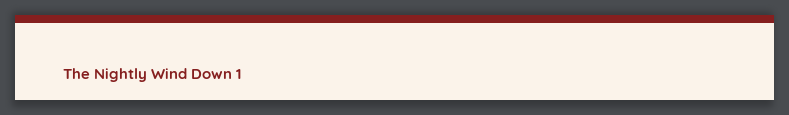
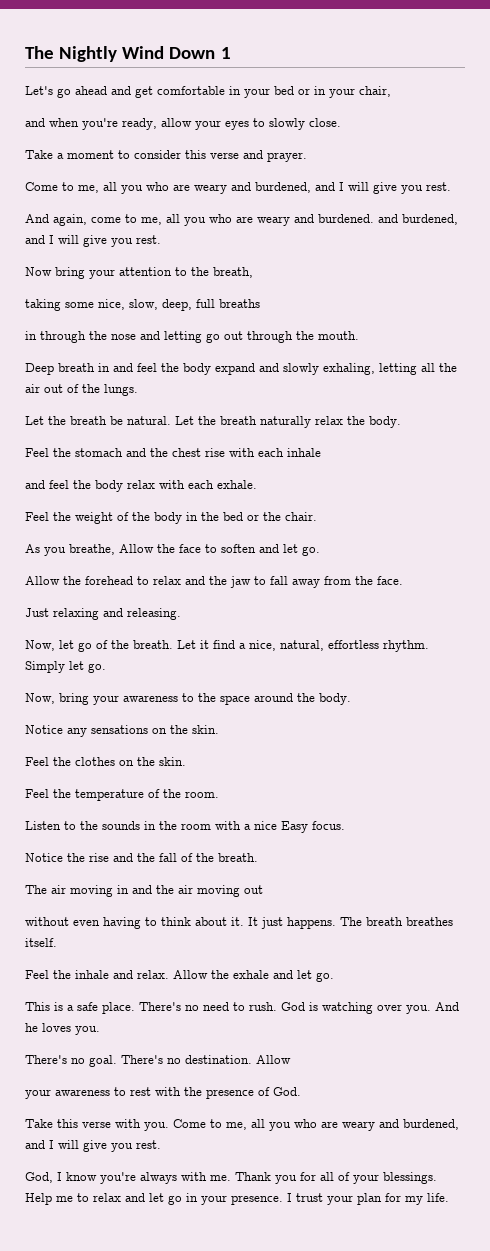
(242, 74) none -> [25,86,391,98] [25,118,341,130] [25,150,307,162] [25,182,451,194] [25,214,458,226] [25,235,161,247] [25,267,253,279] [25,299,260,311] [25,331,359,343] [25,363,457,375] [25,384,138,396] [25,416,401,428] [25,448,321,457] [25,480,257,492] [25,512,317,524] [25,544,320,556] [25,576,403,588] [25,608,181,620] [25,640,429,652] [25,661,106,673] [25,693,351,705] [25,725,219,737] [25,757,186,766] [25,789,219,801] [25,821,345,833] [25,853,258,862] [25,885,263,897] [25,917,453,929] [25,938,57,947] [25,970,334,982] [25,1002,459,1014] [25,1023,100,1035] [25,1055,291,1067] [25,1087,301,1099] [25,1119,459,1131] [25,1140,161,1152] [25,1172,437,1184] [25,1193,449,1205] // Let's go ahead and get comfortable in your bed or in your chair, // and when you're ready, allow your eyes to slowly close. // Take a moment to consider this verse and prayer. // Come to me, all you who are weary and burdened, and I will give you rest. // And again, come to me, all you who are weary and burdened. and burdened, and I will give you rest. // Now bring your attention to the breath, // taking some nice, slow, deep, full breaths // in through the nose and letting go out through the mouth. // Deep breath in and feel the body expand and slowly exhaling, letting all the air out of the lungs. // Let the breath be natural. Let the breath naturally relax the body. // Feel the stomach and the chest rise with each inhale // and feel the body relax with each exhale. // Feel the weight of the body in the bed or the chair. // As you breathe, Allow the face to soften and let go. // Allow the forehead to relax and the jaw to fall away from the face. // Just relaxing and releasing. // Now, let go of the breath. Let it find a nice, natural, effortless rhythm. Simply let go. // Now, bring your awareness to the space around the body. // Notice any sensations on the skin. // Feel the clothes on the skin. // Feel the temperature of the room. // Listen to the sounds in the room with a nice Easy focus. // Notice the rise and the fall of the breath. // The air moving in and the air moving out // without even having to think about it. It just happens. The breath breathes itself. // Feel the inhale and relax. Allow the exhale and let go. // This is a safe place. There's no need to rush. God is watching over you. And he loves you. // There's no goal. There's no destination. Allow // your awareness to rest with the presence of God. // Take this verse with you. Come to me, all you who are weary and burdened, and I will give you rest. // God, I know you're always with me. Thank you for all of your blessings. Help me to relax and let go in your presence. I trust your plan for my life.

